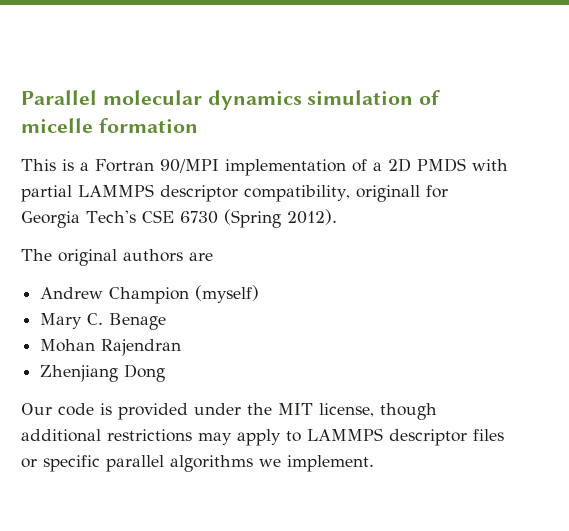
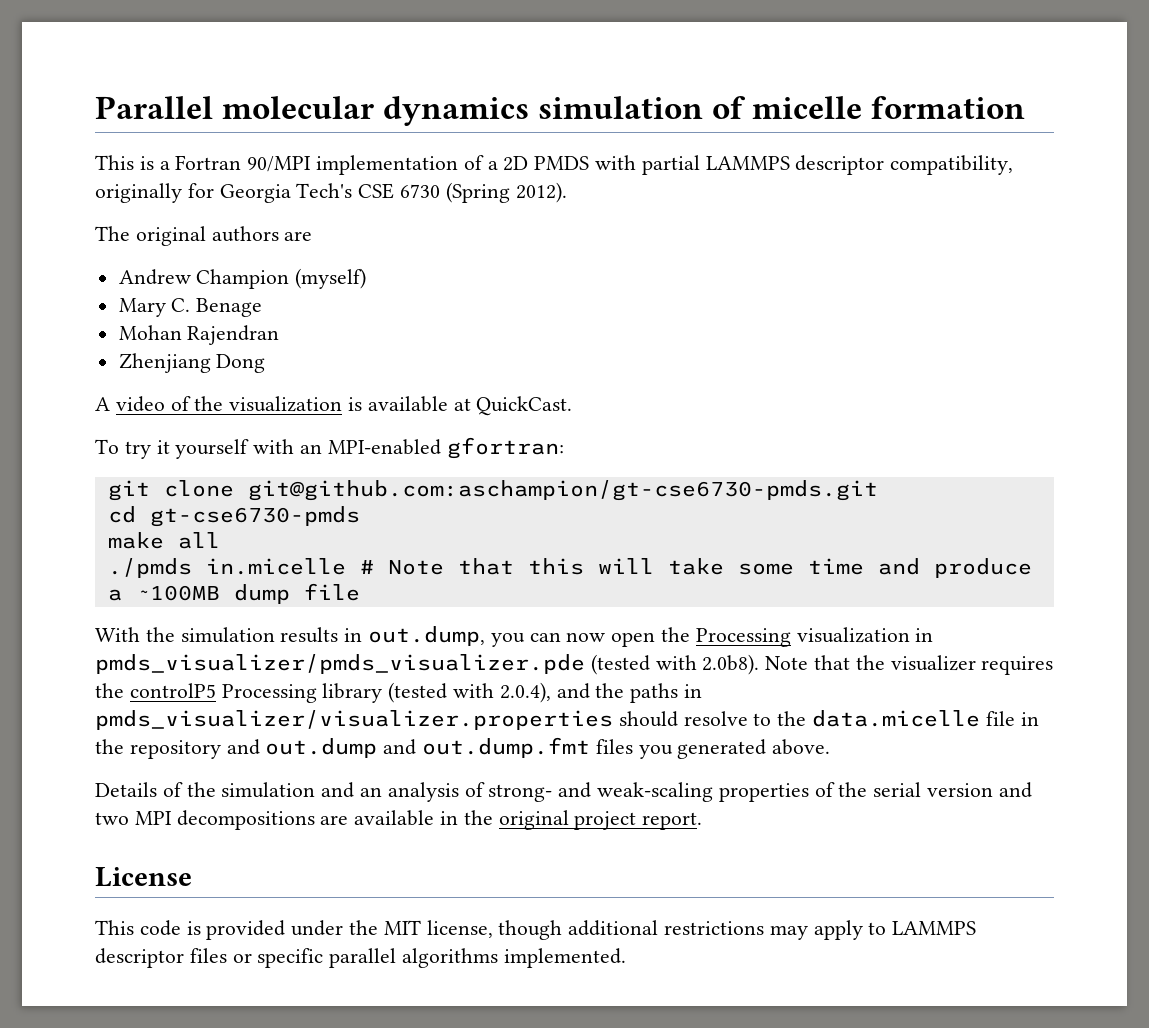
[355,185,420,202] originall -> [95,183,182,203] originally
[21,403,52,415] Our -> [95,396,573,416] [95,437,564,459] [107,480,878,501] [107,506,360,527] [107,532,220,549] [107,558,1032,578] [107,583,360,604] [95,626,934,647] [95,654,1054,675] [95,682,703,703] [95,710,1039,730] [95,737,831,759] [95,782,1032,802] [95,810,703,830] [95,867,192,887] [95,920,134,935] A video of the visualization is available at QuickCast. // To try it yourself with an MPI-enabled gfortran: // git clone git@github.com:aschampion/gt-cse6730-pmds.git // cd gt-cse6730-pmds // make all // ./pmds in.micelle # Note that this will take some time and produce a ~100MB dump file // With the simulation results in out.dump, you can now open the Processing visualization in pmds_visualizer/pmds_visualizer.pde (tested with 2.0b8). Note that the visualizer requires the controlP5 Processing library (tested with 2.0.4), and the paths in pmds_visualizer/visualizer.properties should resolve to the data.micelle file in the repository and out.dump and out.dump.fmt files you generated above. // Details of the simulation and an analysis of strong- and weak-scaling properties of the serial version and two MPI decompositions are available in the original project report. // License // This
[259,455,374,472] we implement. -> [503,948,626,968] implemented.

